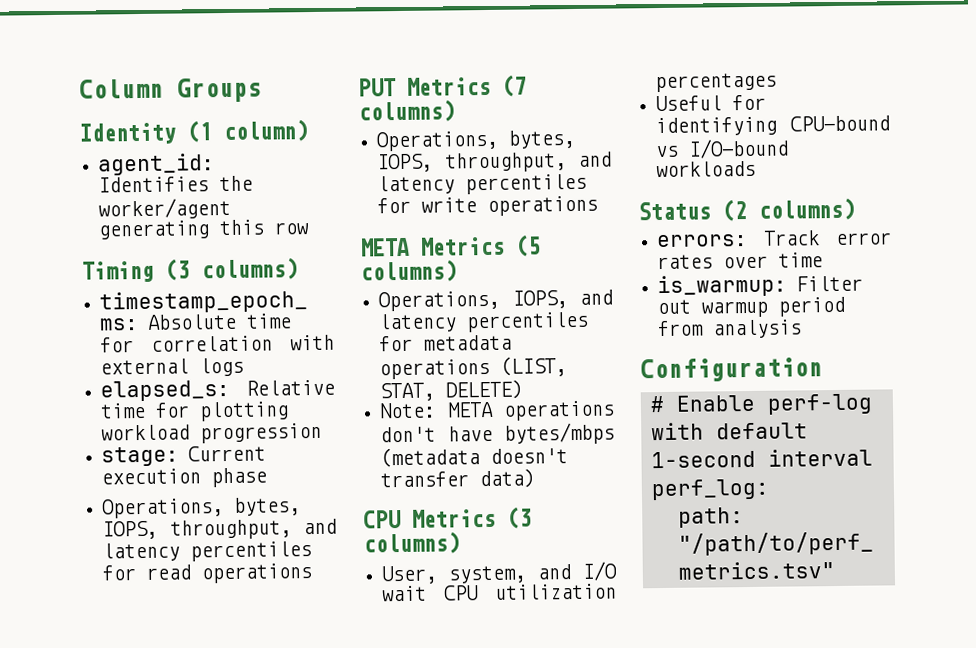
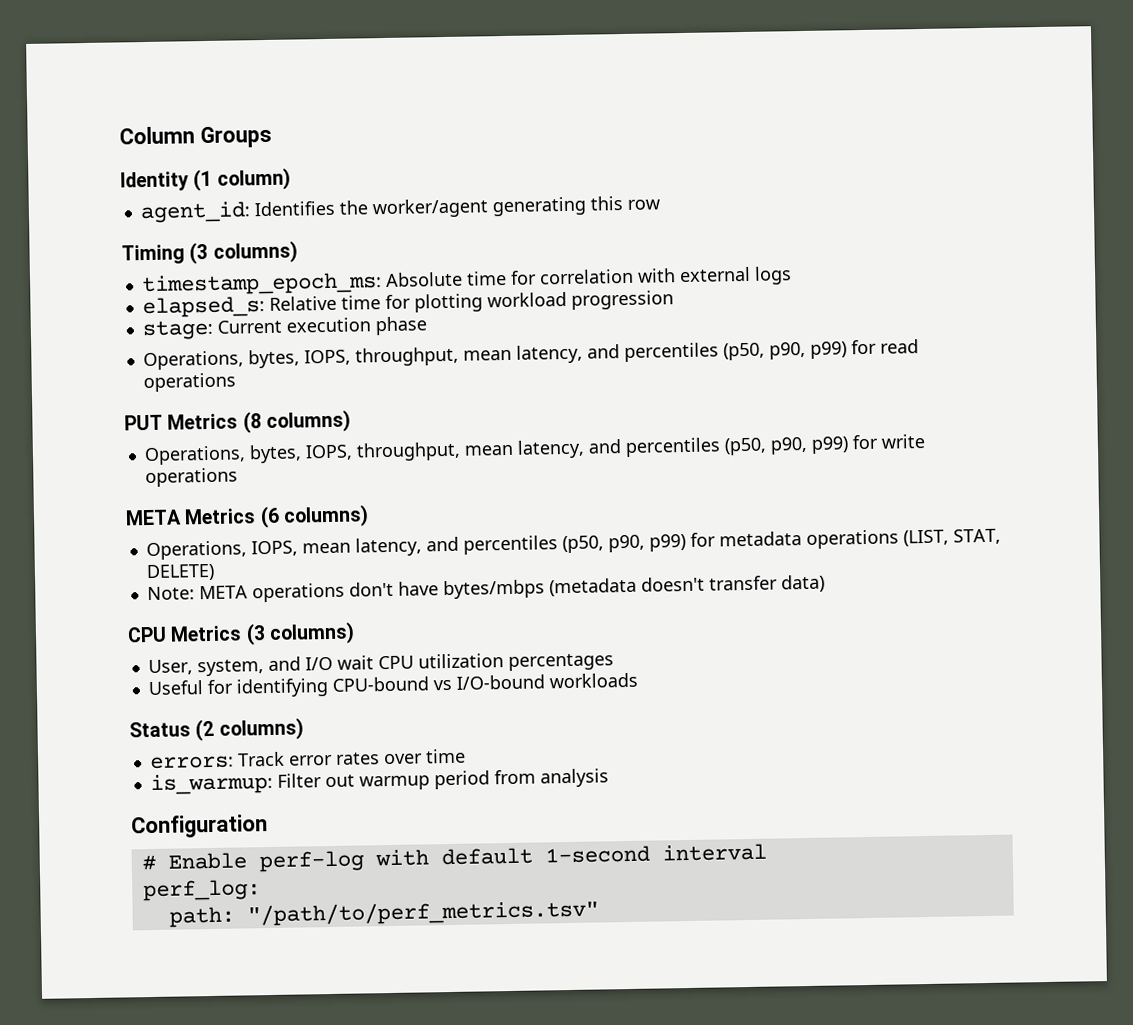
[303,518,337,535] [102,541,313,562] and latency percentiles -> [462,341,847,364] mean latency, and percentiles (p50, p90, p99)
[502,74,527,97] (7 -> [242,411,262,434] (8
[578,151,612,167] [377,173,588,195] and latency percentiles -> [463,436,849,459] mean latency, and percentiles (p50, p90, p99)
[515,234,541,257] (5 -> [259,505,280,529] (6
[579,289,613,305] [378,311,590,333] and latency percentiles -> [301,534,686,557] mean latency, and percentiles (p50, p90, p99)

